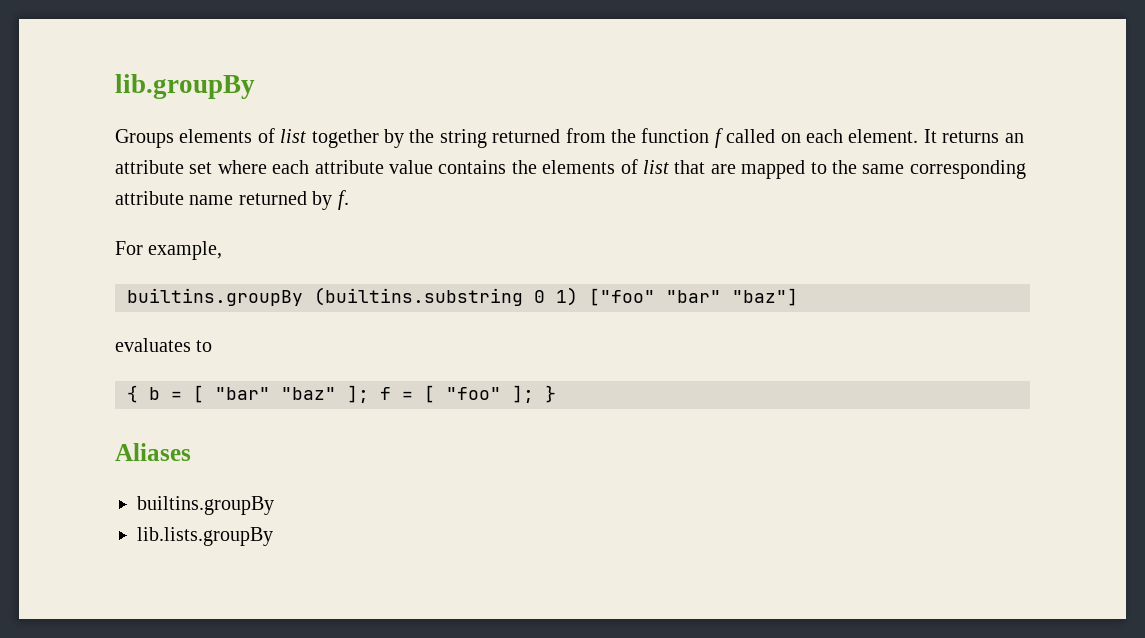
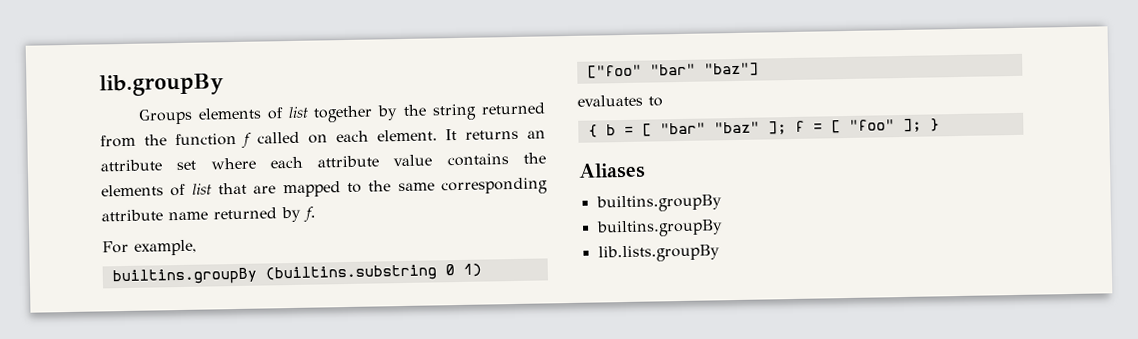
(274, 505) none -> [595,219,723,238] // builtins.groupBy

